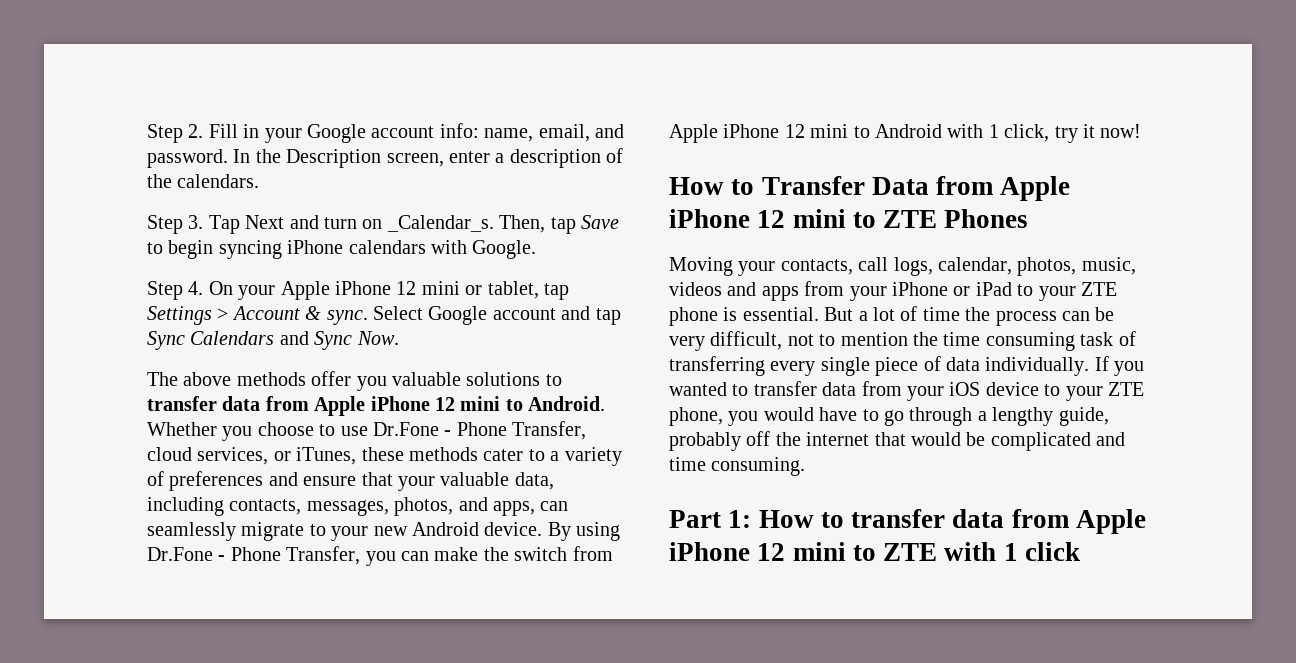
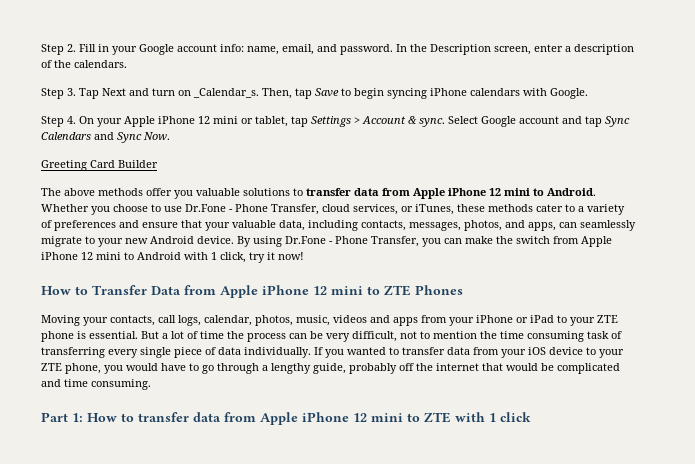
(399, 338) none -> [41,160,158,171] // Greeting Card Builder

